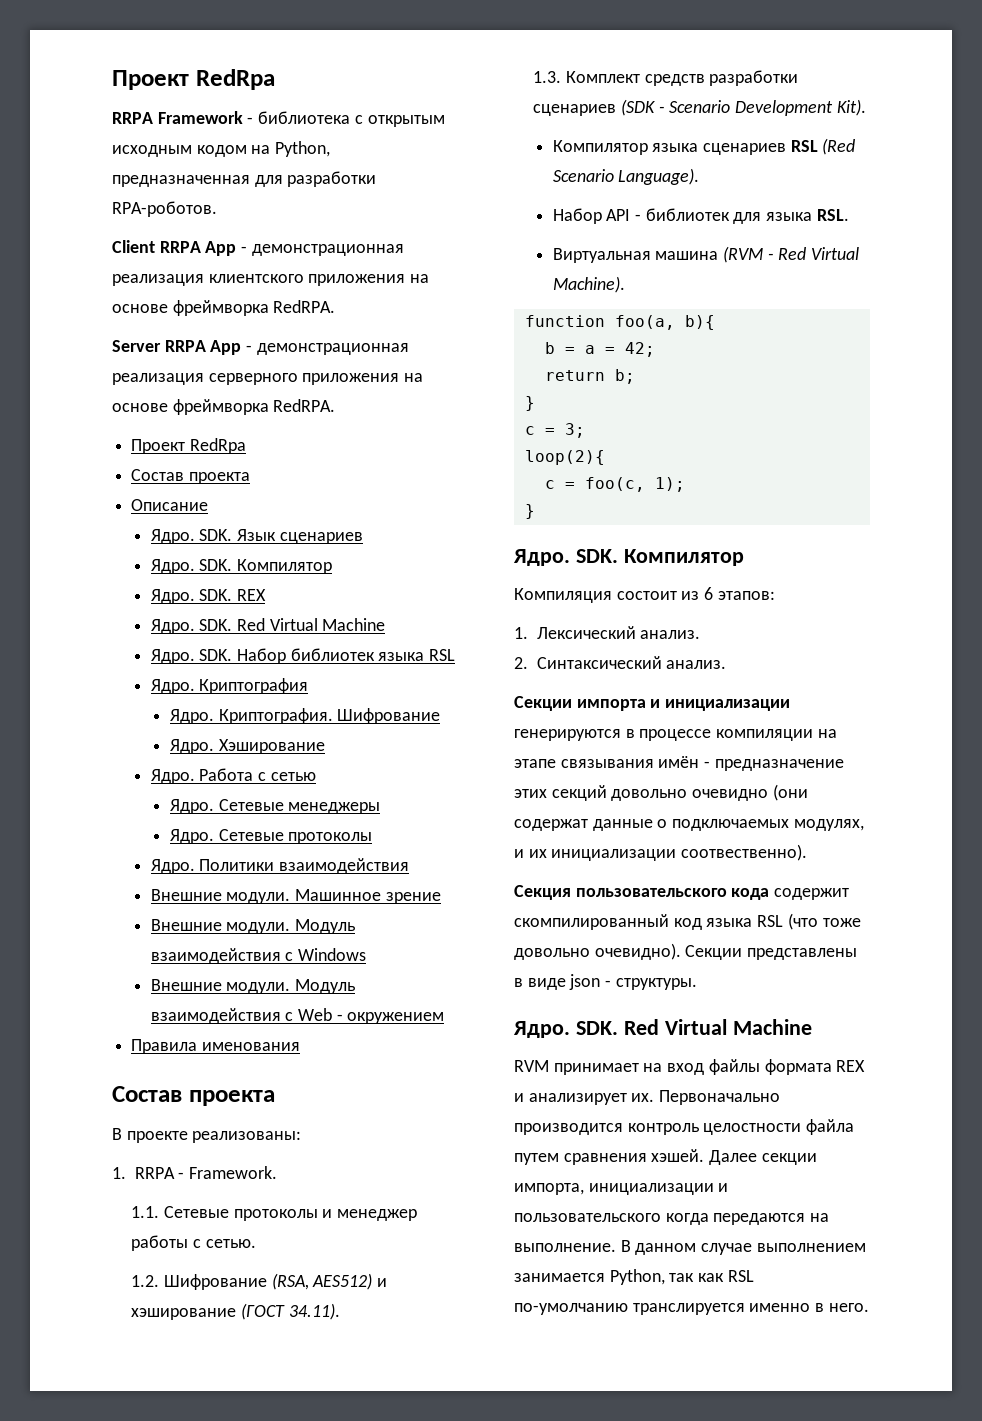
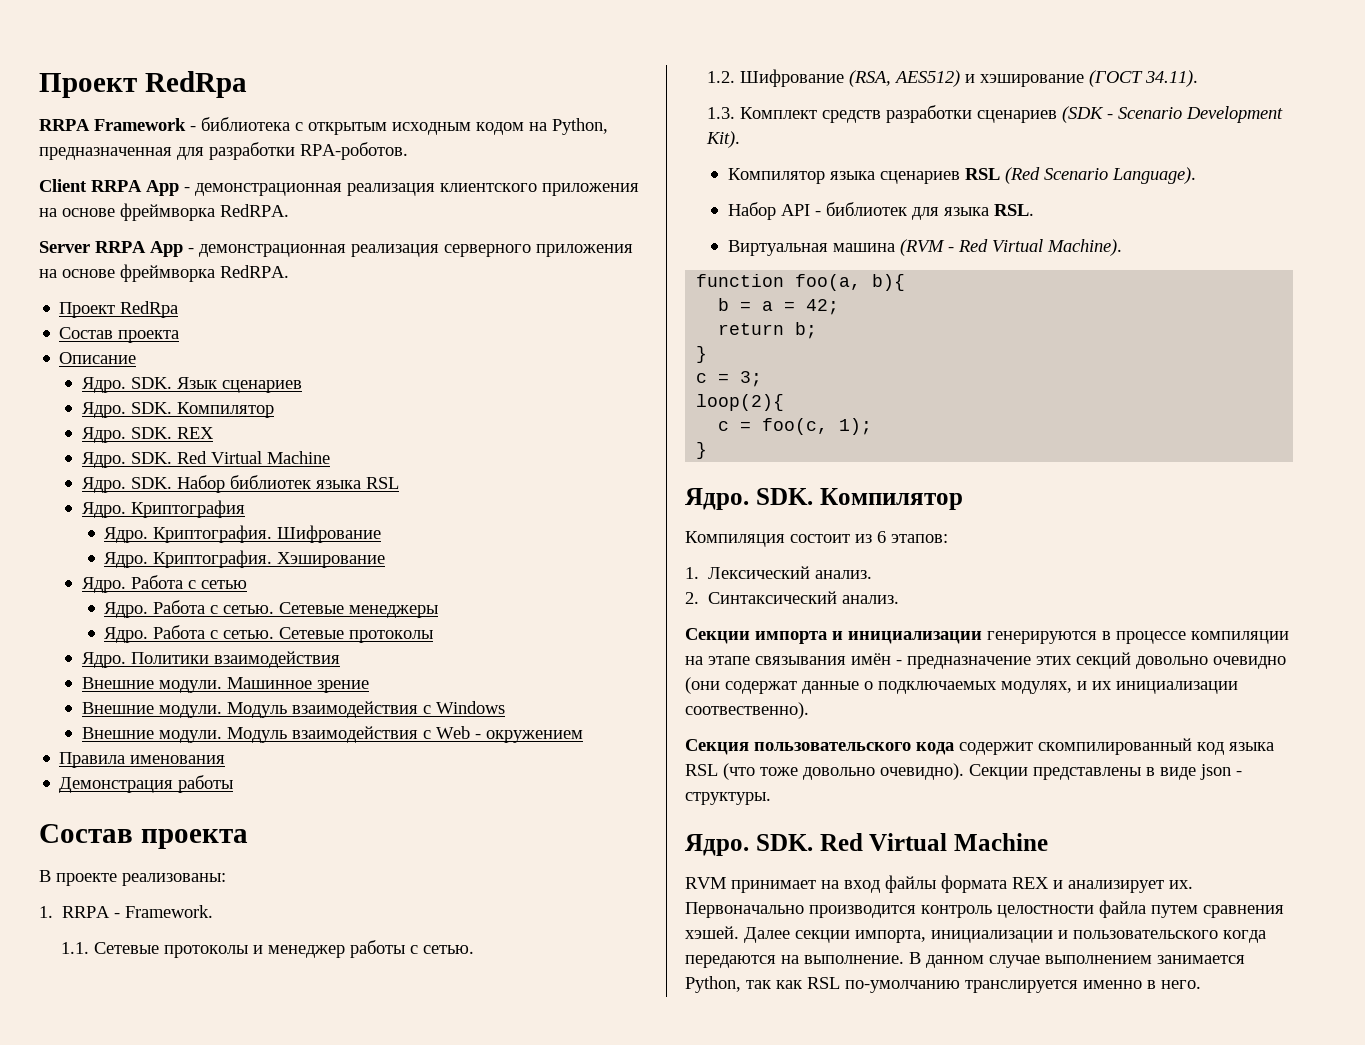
(214, 746) none -> [153,550,273,568] Криптография.
(214, 806) none -> [153,600,275,614] Работа с сетью.
(214, 836) none -> [153,625,275,639] Работа с сетью.
(300, 1046) none -> [59,775,234,793] // Демонстрация работы

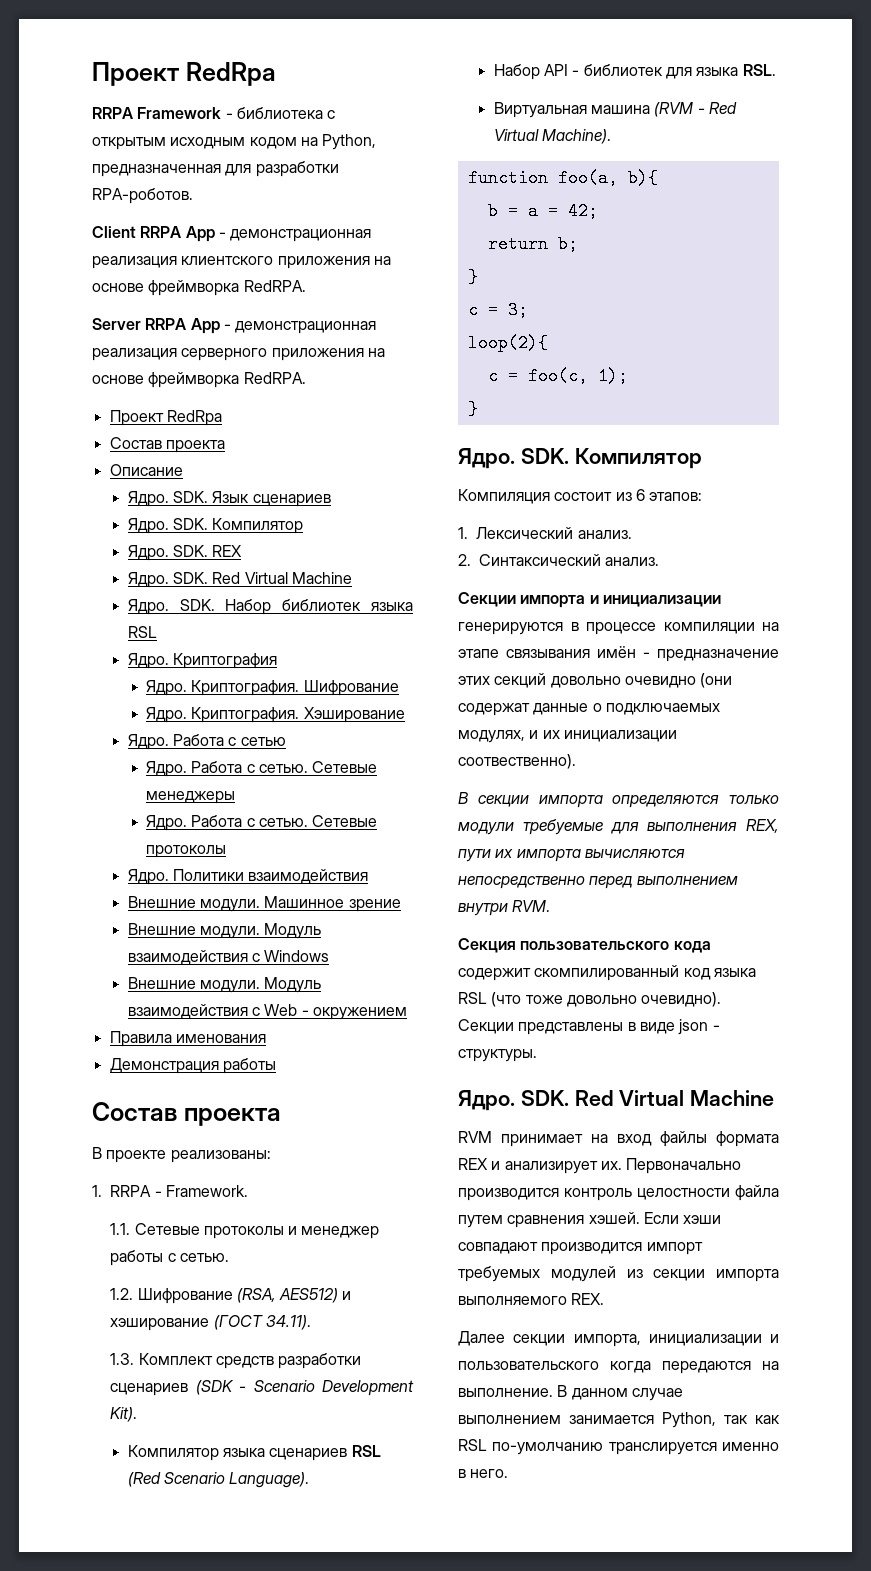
(809, 710) none -> [458,792,779,808] [458,819,779,835] [458,849,685,862] [458,876,738,889] [458,900,551,916] // В секции импорта определяются только модули требуемые для выполнения REX, пути их импорта вычисляются непосредственно перед выполнением внутри RVM.
(739, 932) none -> [643,1212,722,1224] [458,1242,703,1255] [458,1266,779,1282] [458,1293,605,1305] Если хэши совпадают производится импорт требуемых модулей из секции импорта выполняемого REX. //

